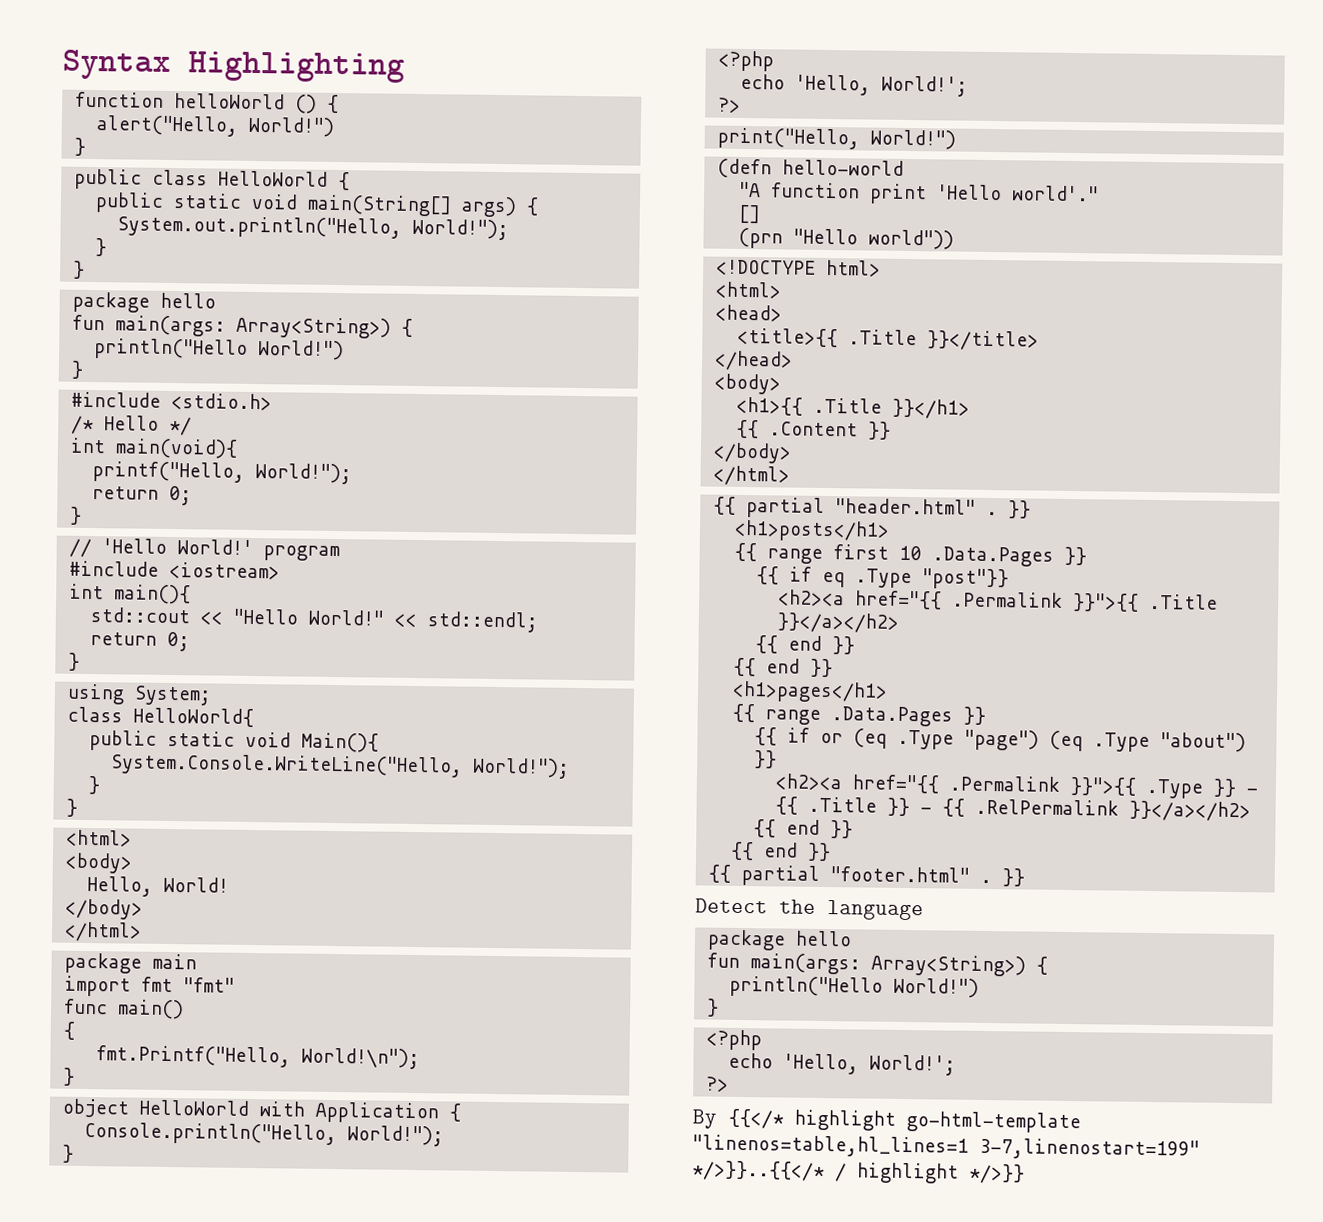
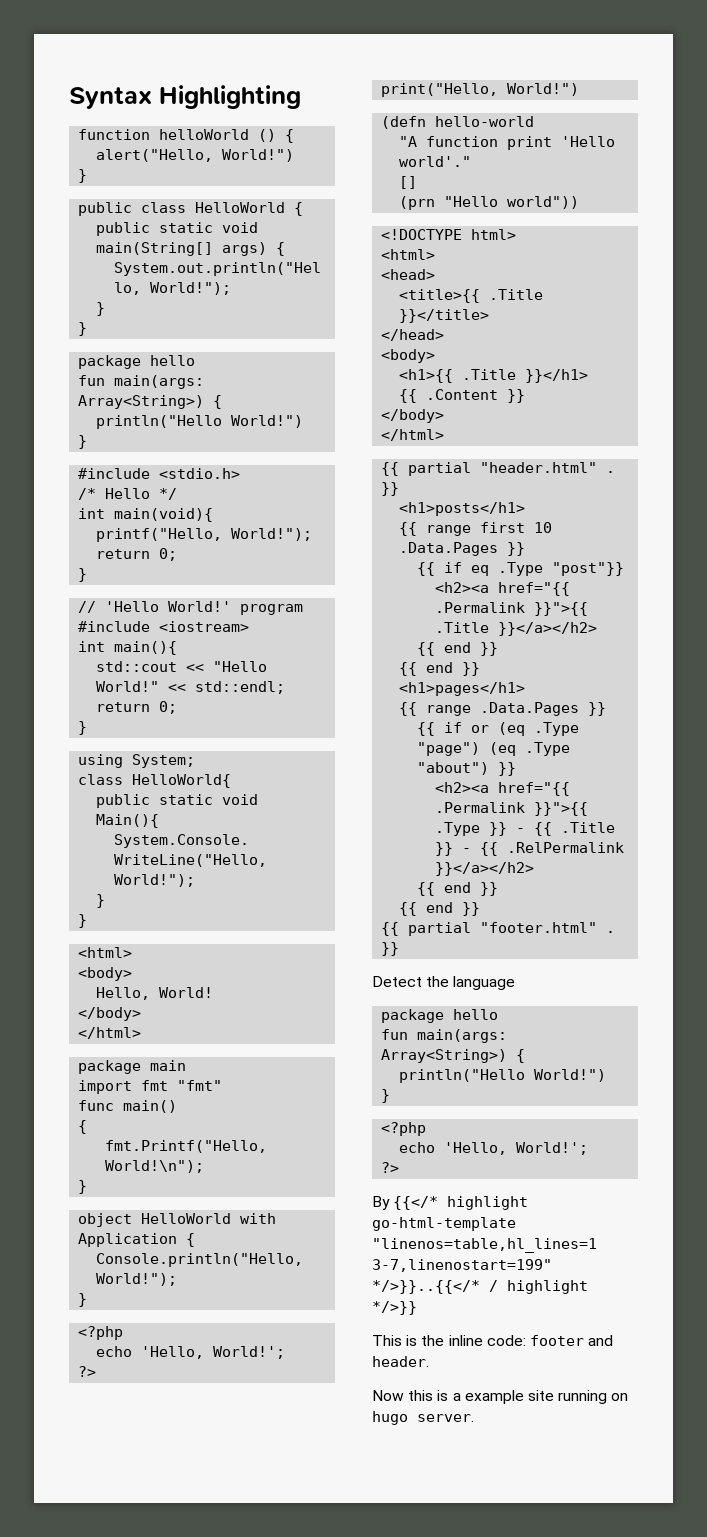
(1025, 1173) none -> [372,1335,614,1346] [372,1356,429,1367] [372,1390,629,1404] [372,1411,474,1425] // This is the inline code: footer and header. // Now this is a example site running on hugo server.

